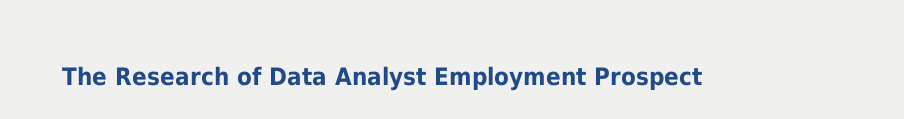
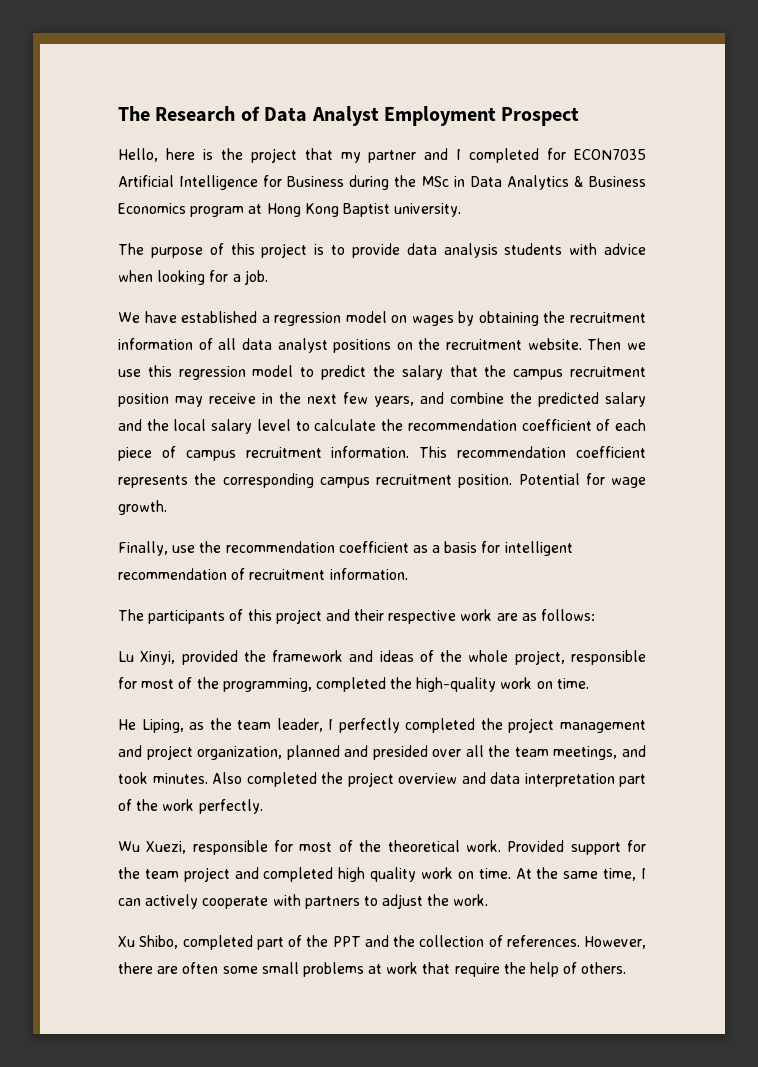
(702, 78) none -> [118,148,646,163] [118,175,647,190] [118,203,462,217] [118,243,646,258] [118,270,268,285] [118,311,647,326] [118,338,646,353] [118,365,646,380] [118,392,646,407] [118,419,646,434] [118,446,646,461] [118,473,646,488] [118,500,167,515] [118,541,573,556] [118,568,408,580] [118,609,596,624] [118,650,646,665] [118,677,589,692] [118,718,647,733] [118,745,646,760] [118,772,646,787] [118,799,263,814] [118,840,647,855] [118,867,646,882] [118,894,489,909] [118,935,646,950] [118,962,627,977] // Hello, here is the project that my partner and I completed for ECON7035 Artificial Intelligence for Business during the MSc in Data Analytics & Business Economics program at Hong Kong Baptist university. // The purpose of this project is to provide data analysis students with advice when looking for a job. // We have established a regression model on wages by obtaining the recruitment information of all data analyst positions on the recruitment website. Then we use this regression model to predict the salary that the campus recruitment position may receive in the next few years, and combine the predicted salary and the local salary level to calculate the recommendation coefficient of each piece of campus recruitment information. This recommendation coefficient represents the corresponding campus recruitment position. Potential for wage growth. // Finally, use the recommendation coefficient as a basis for intelligent recommendation of recruitment information. // The participants of this project and their respective work are as follows: // Lu Xinyi, provided the framework and ideas of the whole project, responsible for most of the programming, completed the high-quality work on time. // He Liping, as the team leader, I perfectly completed the project management and project organization, planned and presided over all the team meetings, and took minutes. Also completed the project overview and data interpretation part of the work perfectly. // Wu Xuezi, responsible for most of the theoretical work. Provided support for the team project and completed high quality work on time. At the same time, I can actively cooperate with partners to adjust the work. // Xu Shibo, completed part of the PPT and the collection of references. However, there are often some small problems at work that require the help of others.

